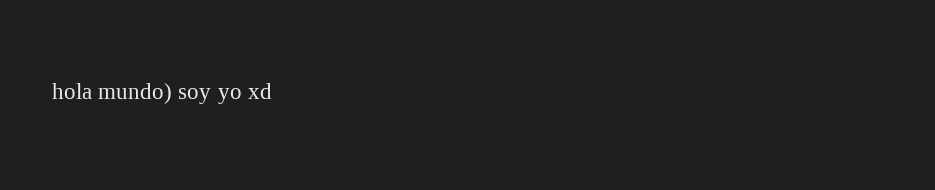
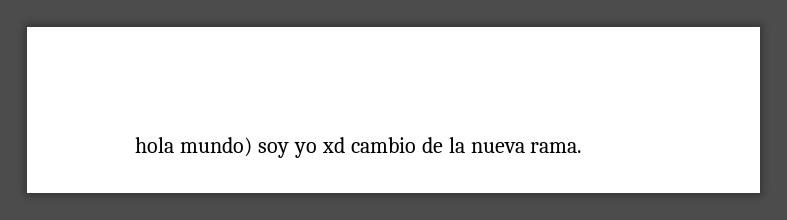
(272, 91) none -> [350,137,583,153] cambio de la nueva rama.

